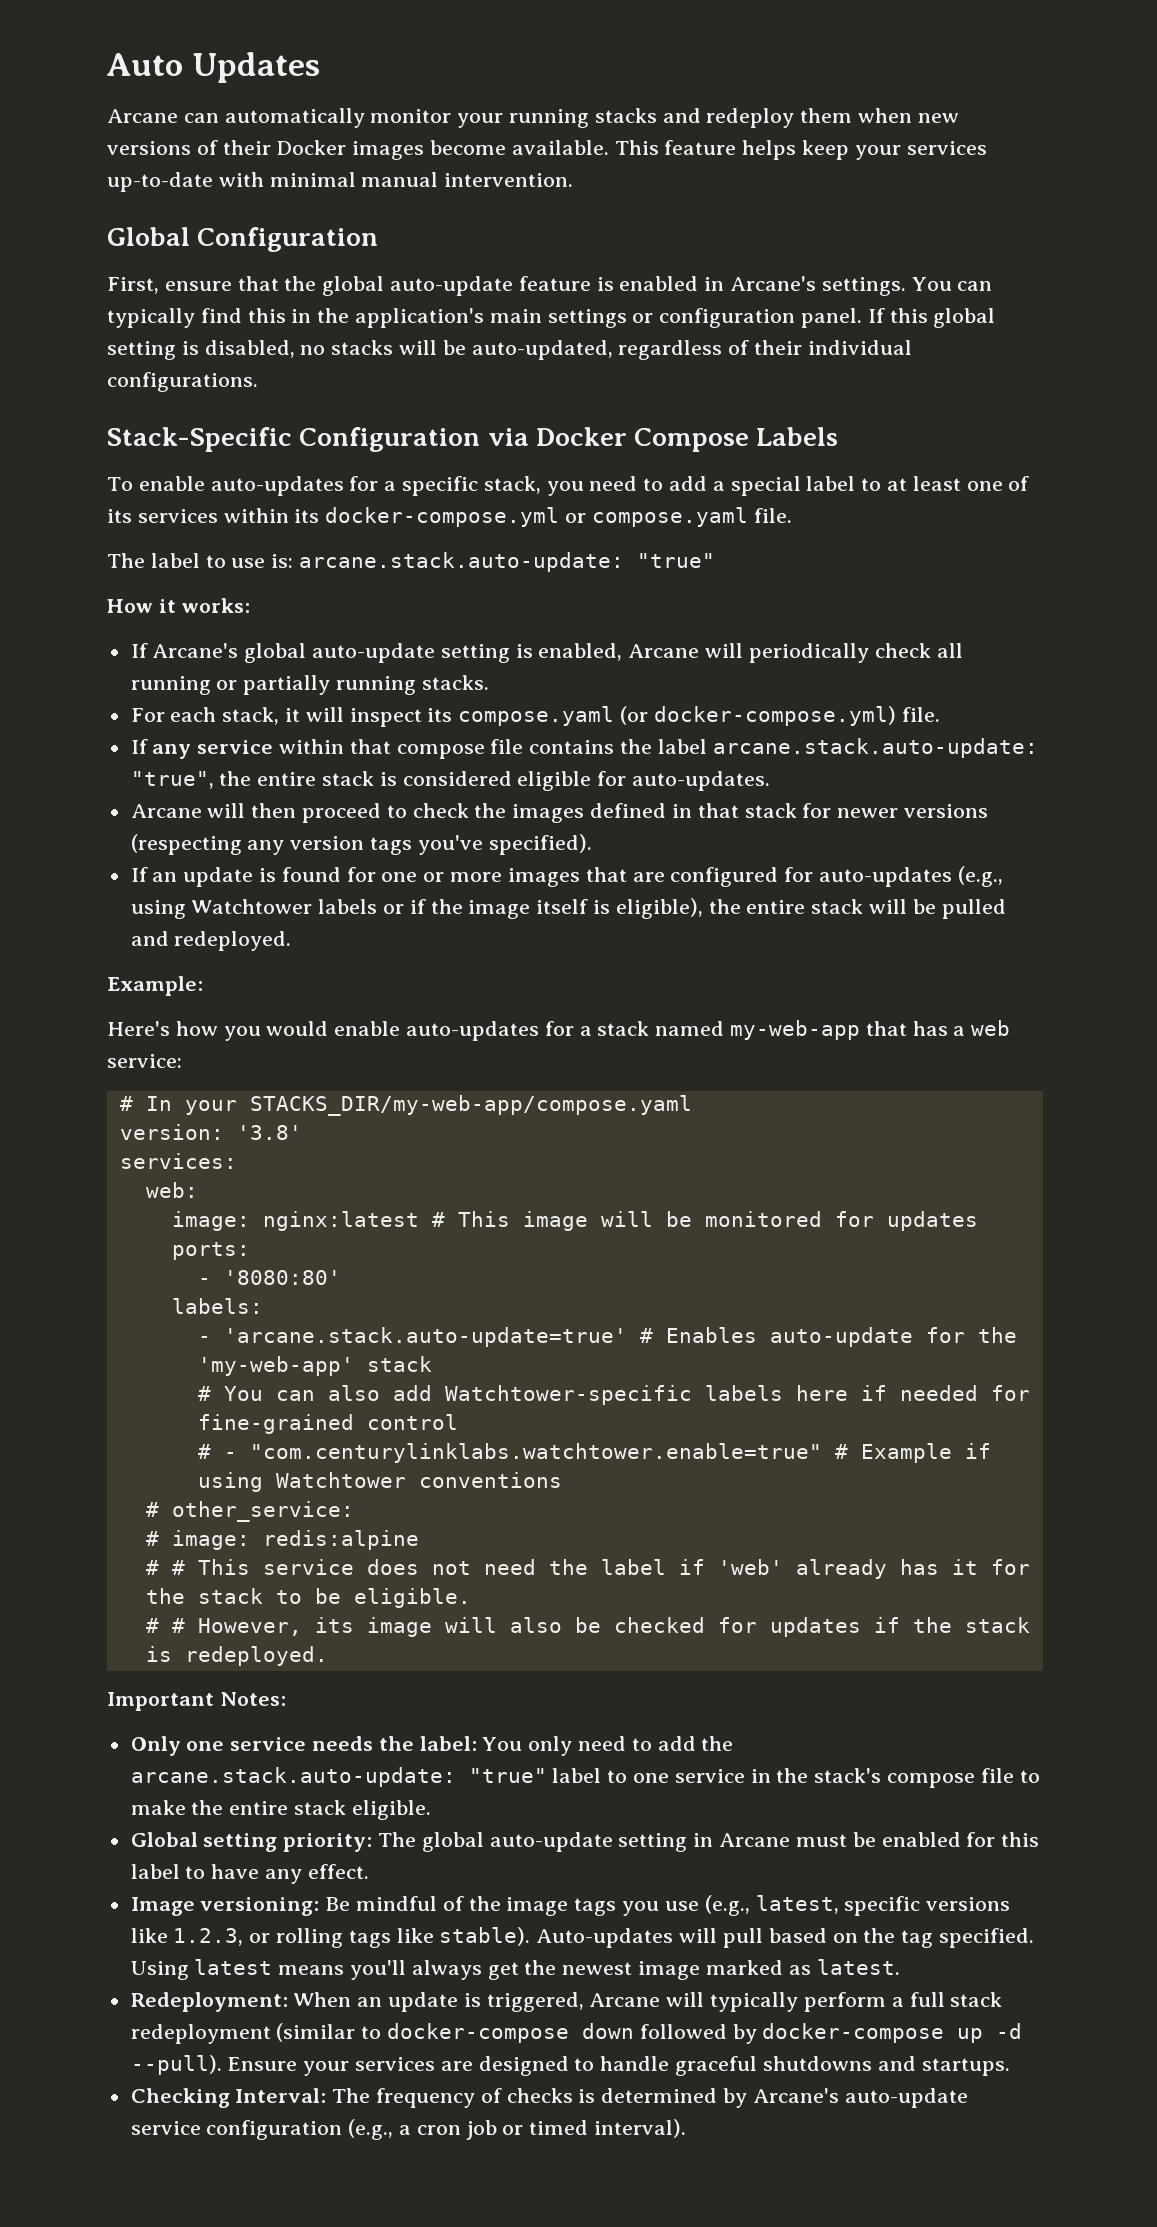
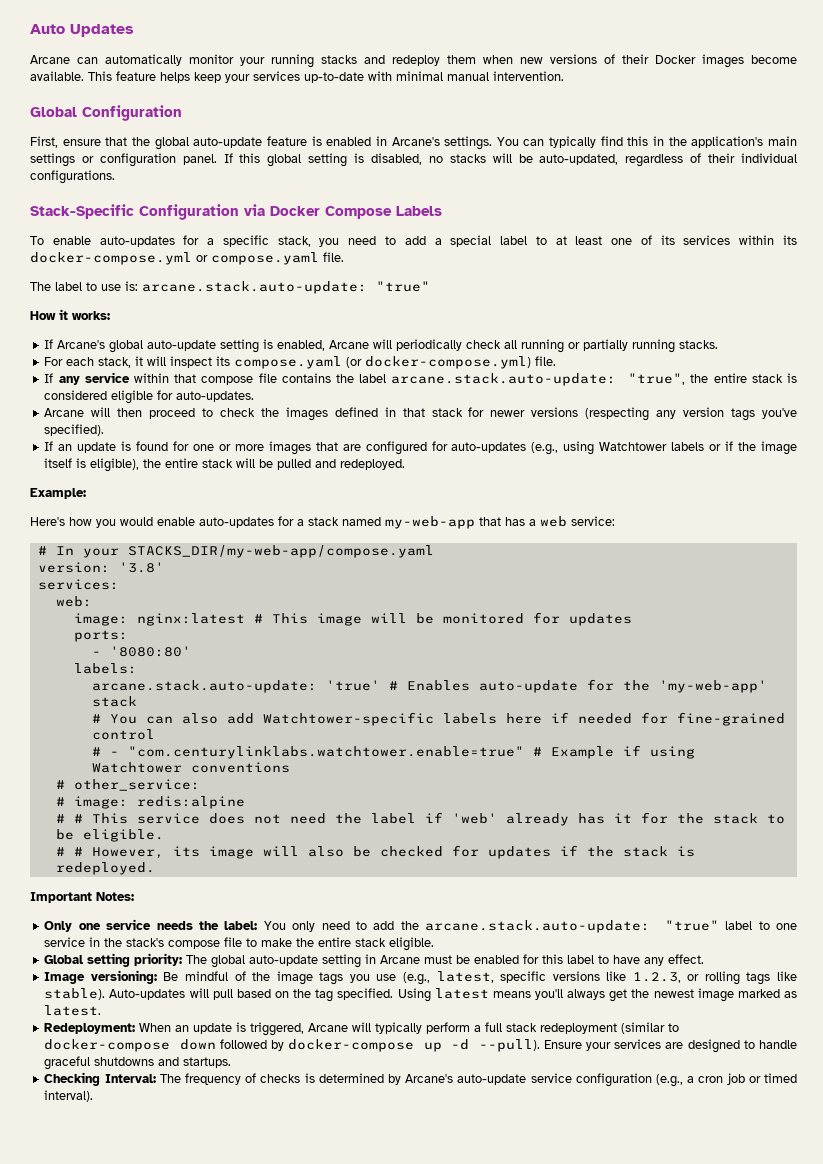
[197,1327,627,1347] - 'arcane.stack.auto-update=true' -> [91,680,380,693] arcane.stack.auto-update: 'true'

